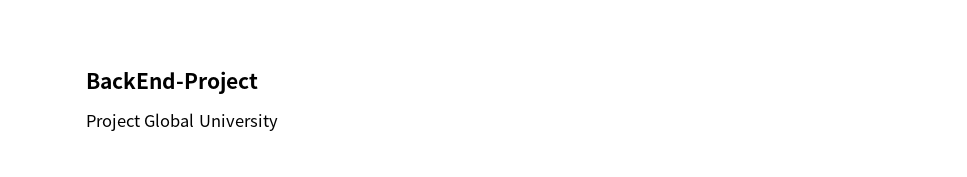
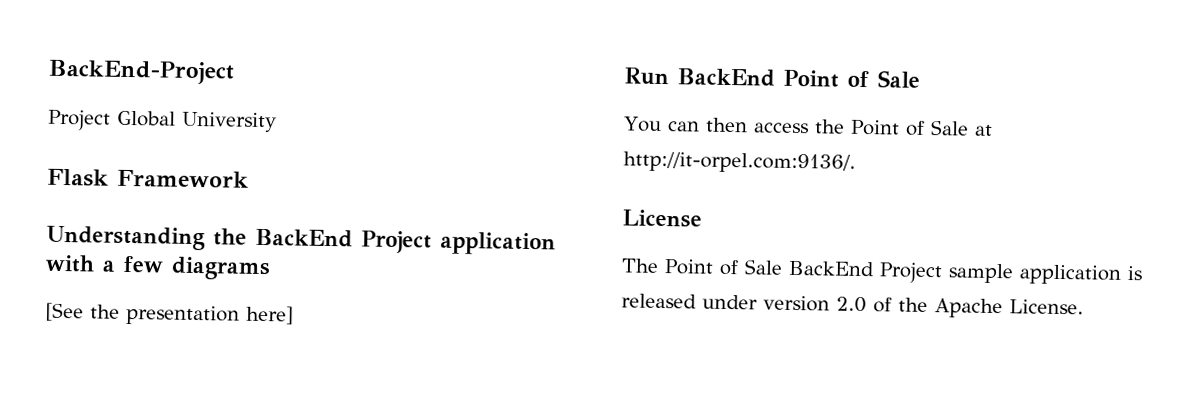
(278, 122) none -> [47,168,249,188] [46,225,556,256] [45,254,271,281] [45,302,294,326] [624,67,920,88] [623,116,993,136] [623,151,856,174] [622,209,702,228] [621,258,1143,285] [621,293,1084,319] // Flask Framework // Understanding the BackEnd Project application with a few diagrams // [See the presentation here] // Run BackEnd Point of Sale // You can then access the Point of Sale at http://it-orpel.com:9136/. // License // The Point of Sale BackEnd Project sample application is released under version 2.0 of the Apache License.

